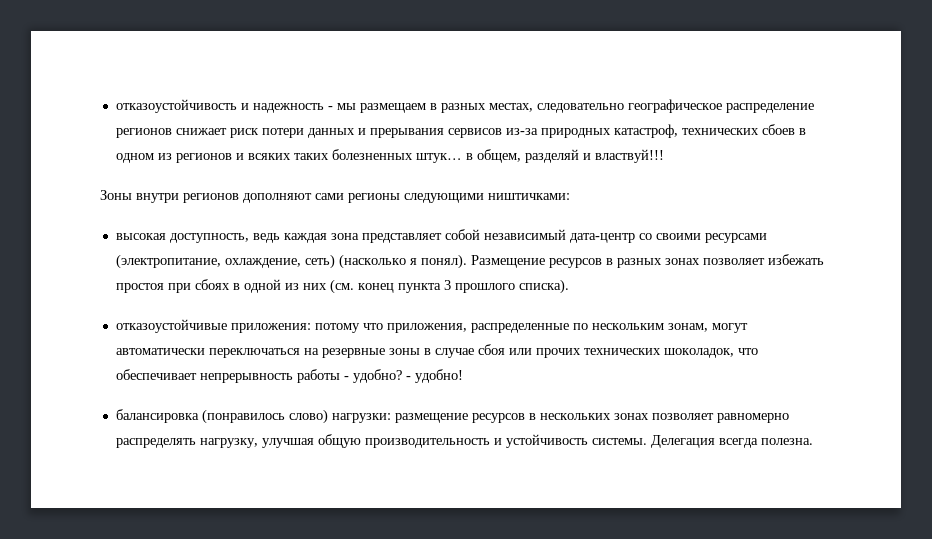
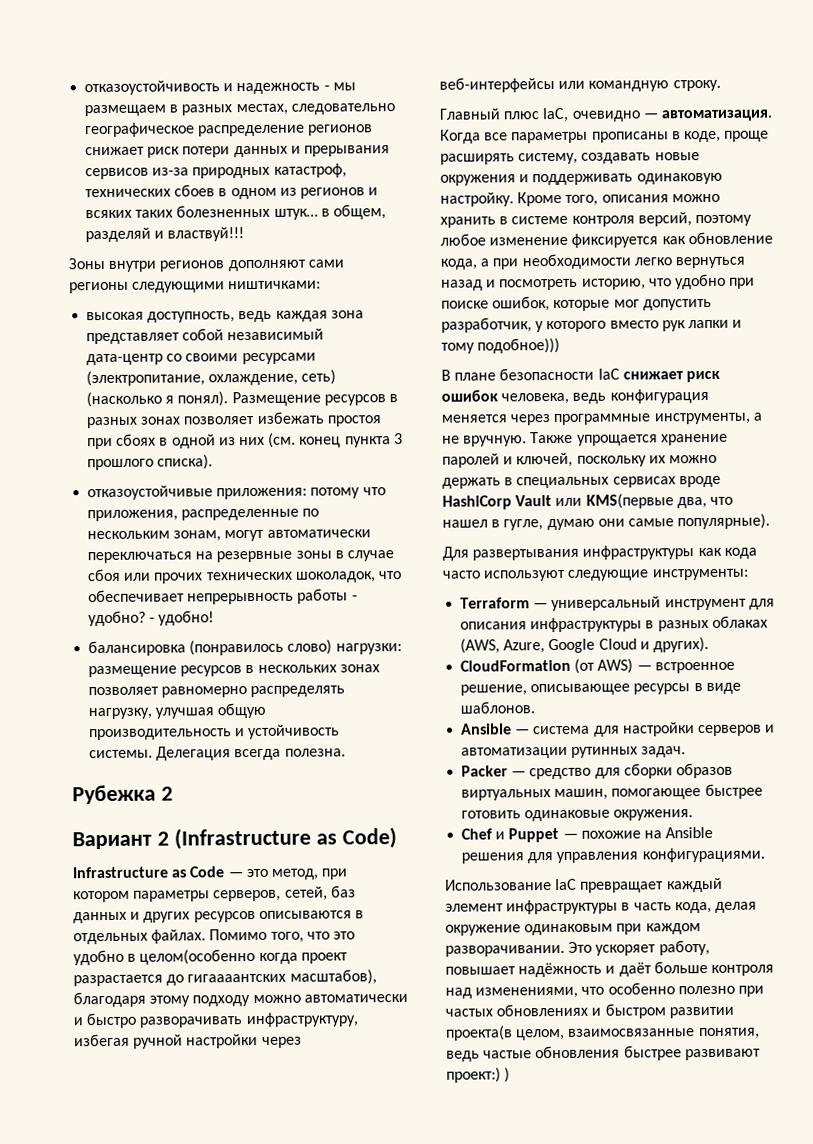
(813, 441) none -> [72,784,173,805] [72,827,397,850] [72,866,349,880] [73,885,356,903] [73,910,364,924] [73,928,355,945] [73,949,348,966] [73,969,377,987] [73,991,408,1008] [73,1012,359,1029] [74,1033,302,1049] [439,77,721,93] [439,107,773,123] [440,129,770,144] [440,152,700,165] [440,172,723,186] [440,191,720,207] [440,212,752,228] [440,231,773,248] [440,253,745,270] [441,273,756,291] [441,296,712,312] [441,317,743,333] [441,337,561,354] [441,367,720,383] [441,388,709,405] [441,412,763,426] [442,431,728,447] [442,452,717,468] [442,475,721,489] [442,493,733,510] [442,513,771,531] [442,545,757,561] [442,568,749,582] [460,596,775,612] [460,615,768,633] [460,636,709,654] [460,658,735,674] [460,682,741,696] [460,701,536,714] [461,722,776,737] [461,746,687,759] [461,762,733,780] [461,783,763,801] [461,809,694,822] [461,826,714,843] [461,847,765,864] [445,877,723,893] [445,899,757,915] [445,923,701,936] [445,939,710,957] [445,961,774,978] [445,982,764,999] [445,1003,734,1019] [446,1025,760,1041] [446,1045,761,1062] [446,1067,511,1083] // Рубежка 2 // Вариант 2 (Infrastructure as Code) // Infrastructure as Code — это метод, при котором параметры серверов, сетей, баз данных и других ресурсов описываются в отдельных файлах. Помимо того, что это удобно в целом(особенно когда проект разрастается до гигаааантских масштабов), благодаря этому подходу можно автоматически и быстро разворачивать инфраструктуру, избегая ручной настройки через веб-интерфейсы или командную строку. // Главный плюс IaC, очевидно — автоматизация. Когда все параметры прописаны в коде, проще расширять систему, создавать новые окружения и поддерживать одинаковую настройку. Кроме того, описания можно хранить в системе контроля версий, поэтому любое изменение фиксируется как обновление кода, а при необходимости легко вернуться назад и посмотреть историю, что удобно при поиске ошибок, которые мог допустить разработчик, у которого вместо рук лапки и тому подобное))) // В плане безопасности IaC снижает риск ошибок человека, ведь конфигурация меняется через программные инструменты, а не вручную. Также упрощается хранение паролей и ключей, поскольку их можно держать в специальных сервисах вроде HashiCorp Vault или KMS(первые два, что нашел в гугле, думаю они самые популярные). // Для развертывания инфраструктуры как кода часто используют следующие инструменты: // Terraform — универсальный инструмент для описания инфраструктуры в разных облаках (AWS, Azure, Google Cloud и других). // CloudFormation (от AWS) — встроенное решение, описывающее ресурсы в виде шаблонов. // Ansible — система для настройки серверов и автоматизации рутинных задач. // Packer — средство для сборки образов виртуальных машин, помогающее быстрее готовить одинаковые окружения. // Chef и Puppet — похожие на Ansible решения для управления конфигурациями. // Использование IaC превращает каждый элемент инфраструктуры в часть кода, делая окружение одинаковым при каждом разворачивании. Это ускоряет работу, повышает надёжность и даёт больше контроля над изменениями, что особенно полезно при частых обновлениях и быстром развитии проекта(в целом, взаимосвязанные понятия, ведь частые обновления быстрее развивают проект:) )

